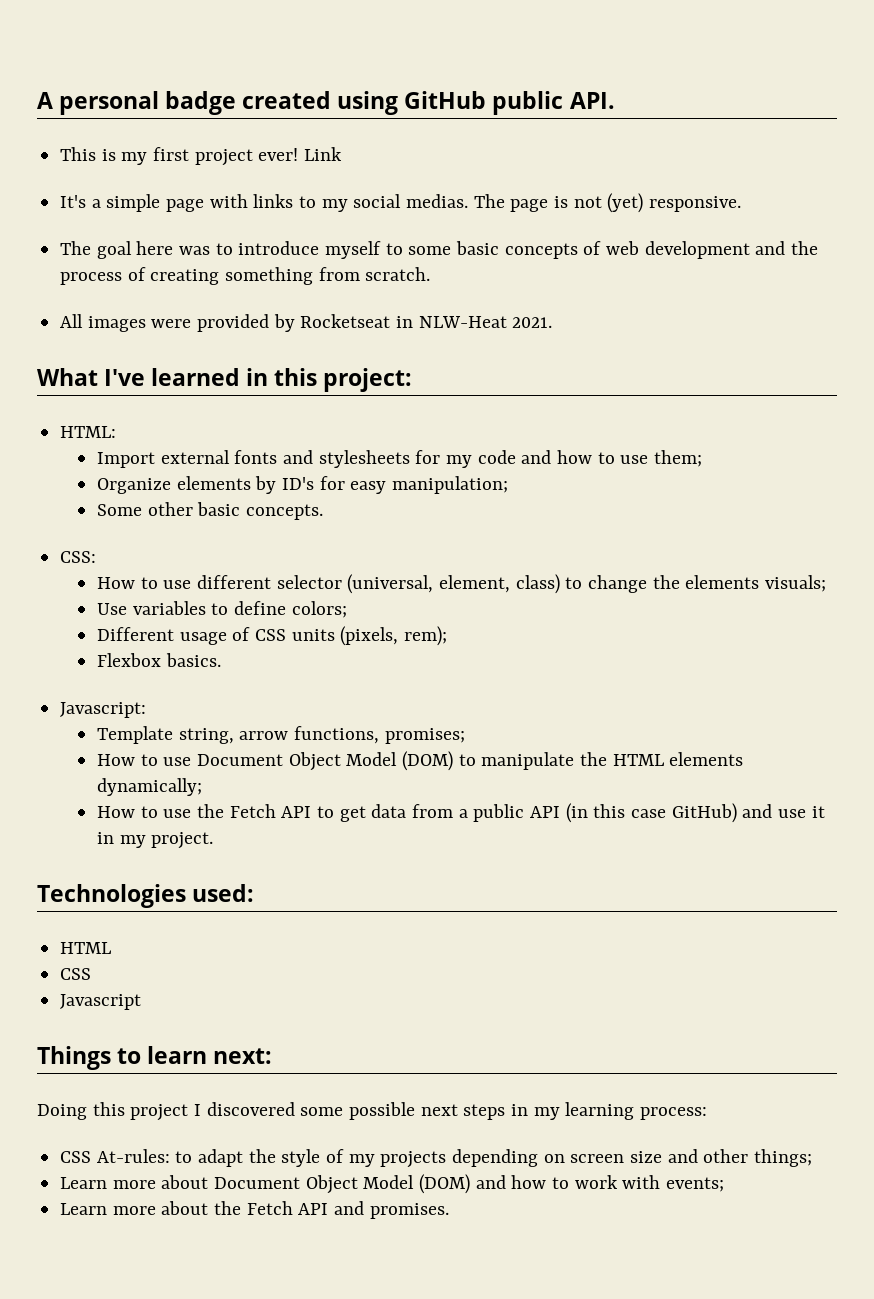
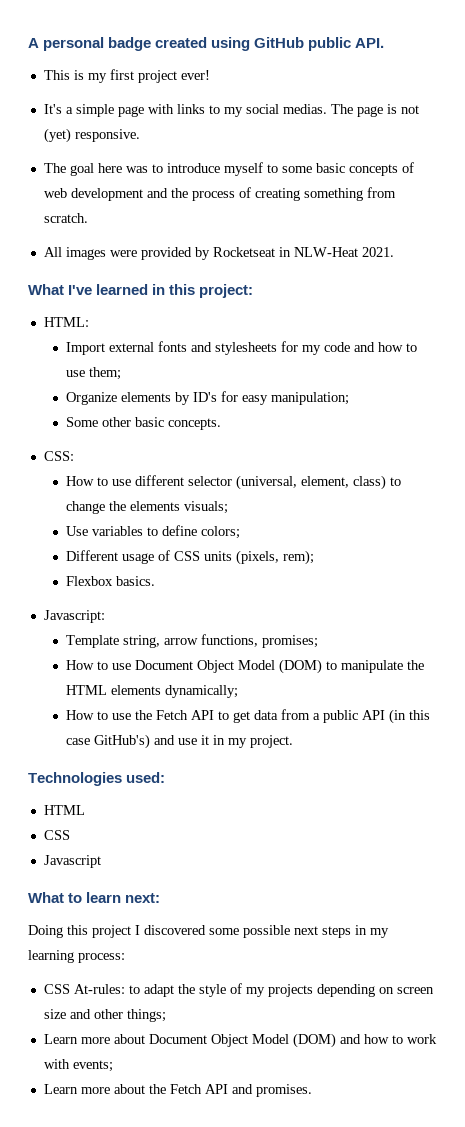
[304,147,343,161] Link -> (210, 75) none
[671,803,737,823] GitHub) -> [93,734,150,749] GitHub's)
[37,1046,111,1070] Things -> [28,892,64,903] What

